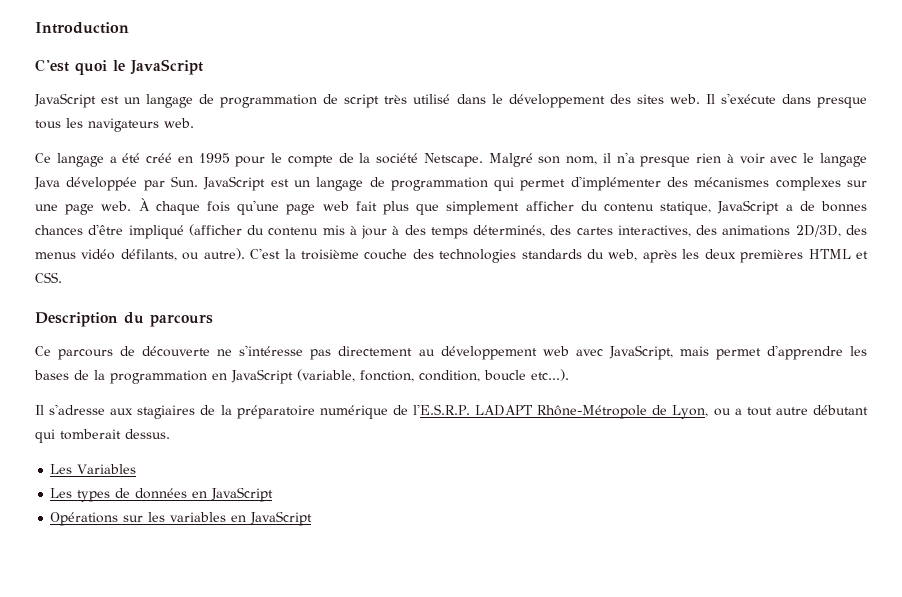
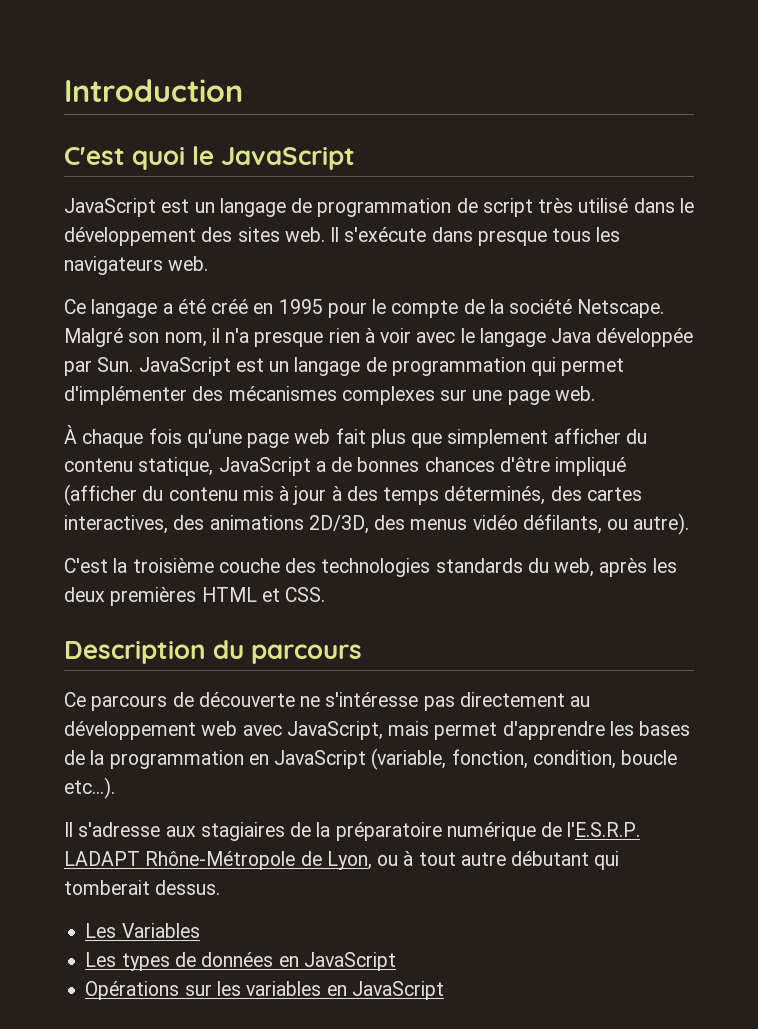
(132, 206) none -> (595, 393) //
(245, 254) none -> (690, 524) //
[734,408,742,415] a -> [403,851,414,866] à

